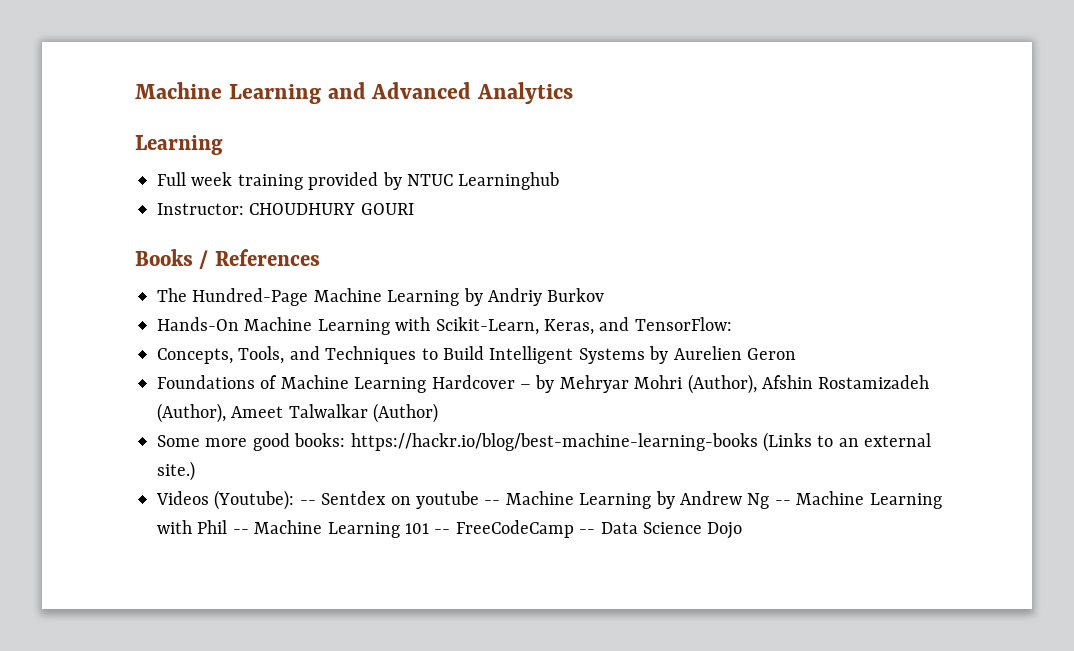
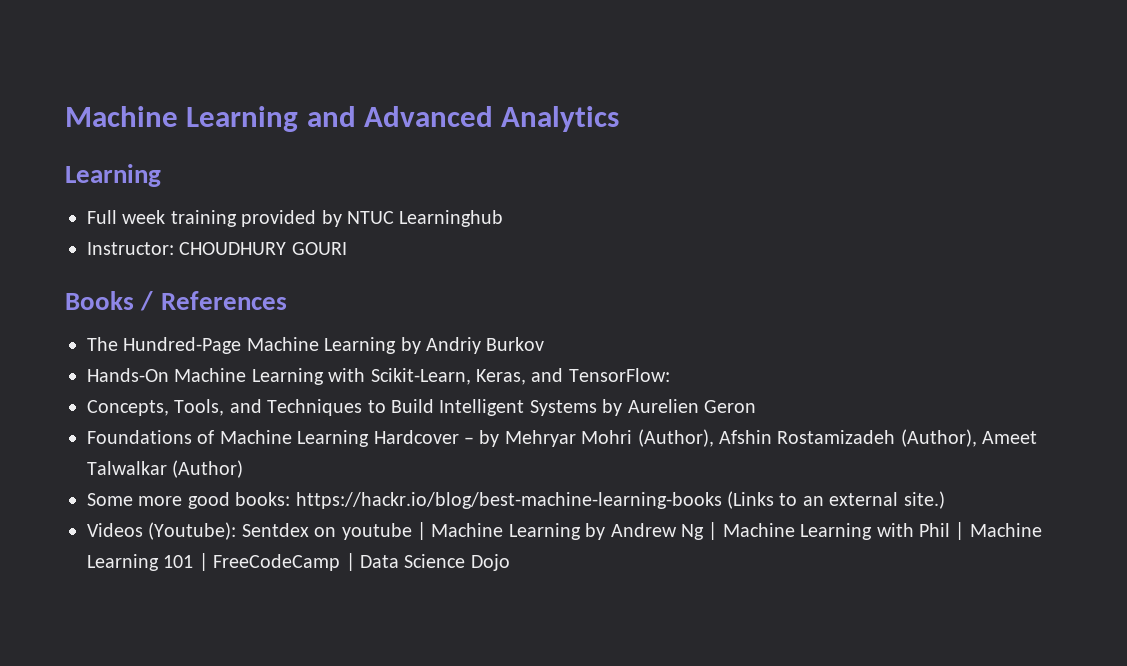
[299,500,316,505] -- -> (237, 531) none
[484,500,501,505] -- -> [417,522,426,540] |
[774,500,791,505] -- -> [708,522,718,540] |
[232,529,249,534] -- -> [955,522,965,540] |
[434,520,596,538] -- FreeCodeCamp -- -> [198,553,355,571] | FreeCodeCamp |

